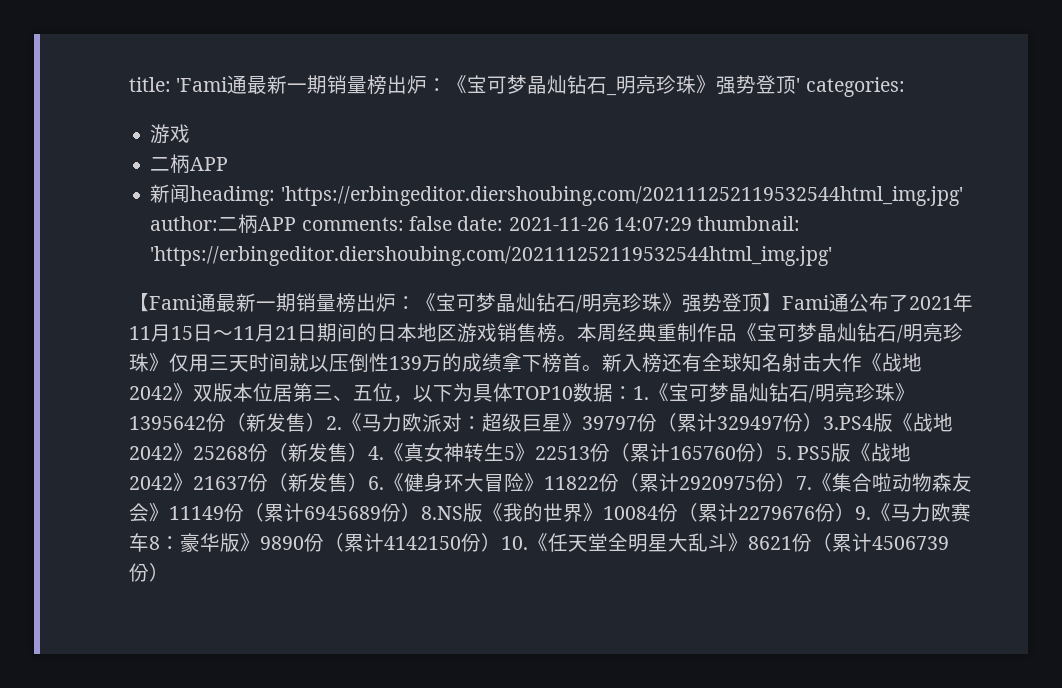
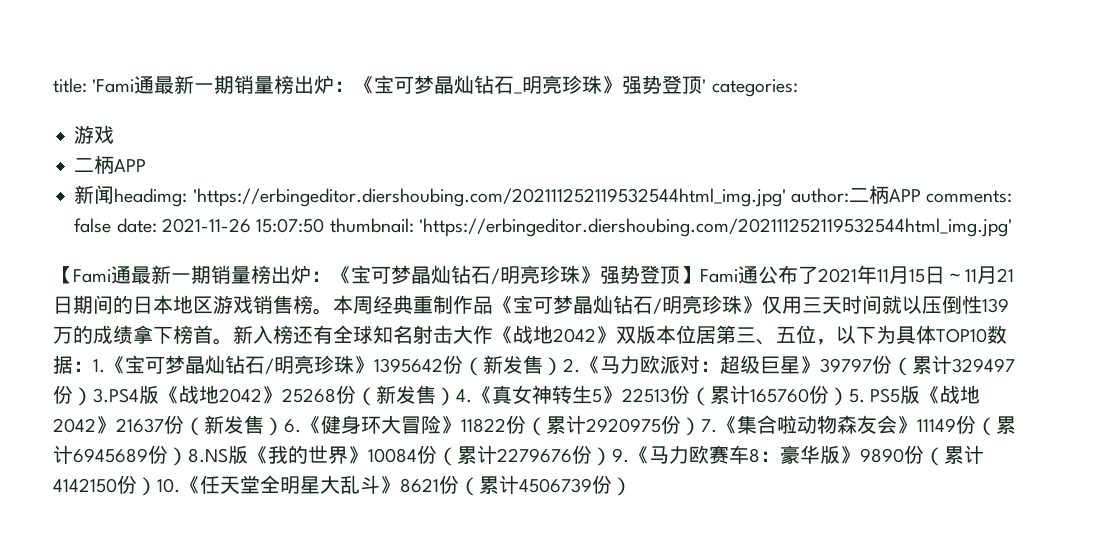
[613,217,692,231] 14:07:29 -> [256,218,325,233] 15:07:50

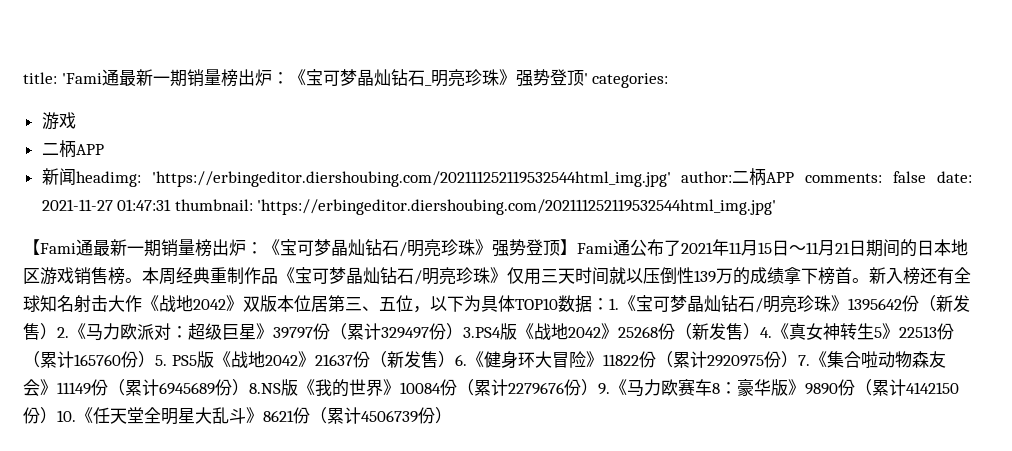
[161,218,325,233] 2021-11-26 15:07:50 -> [41,199,172,211] 2021-11-27 01:47:31

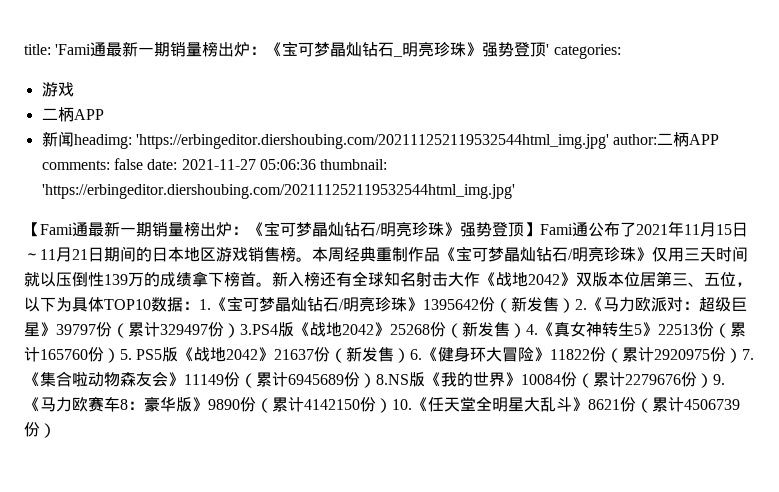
[117,199,172,211] 01:47:31 -> [259,159,316,170] 05:06:36

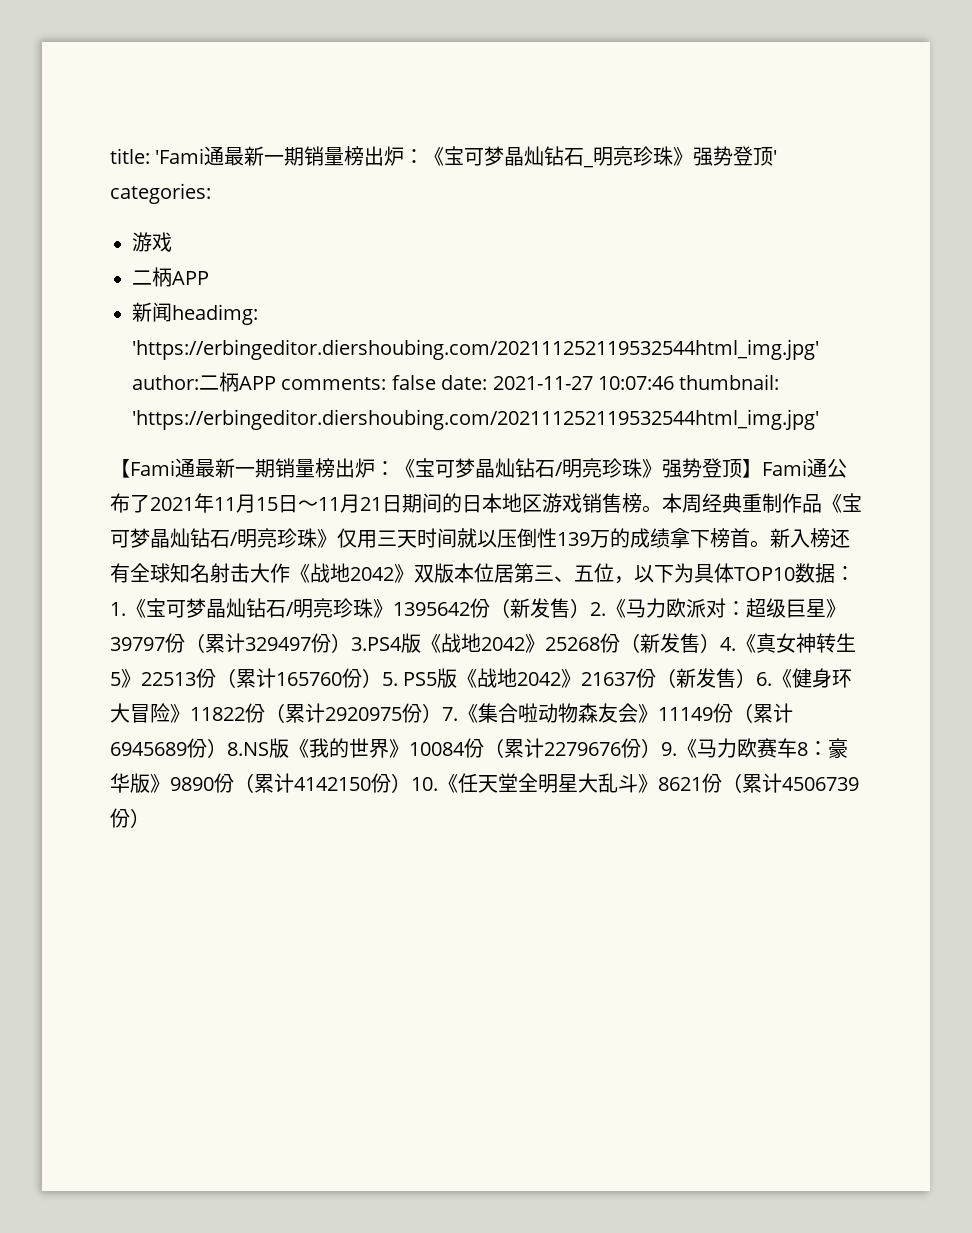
[259,159,316,170] 05:06:36 -> [597,376,674,390] 10:07:46

